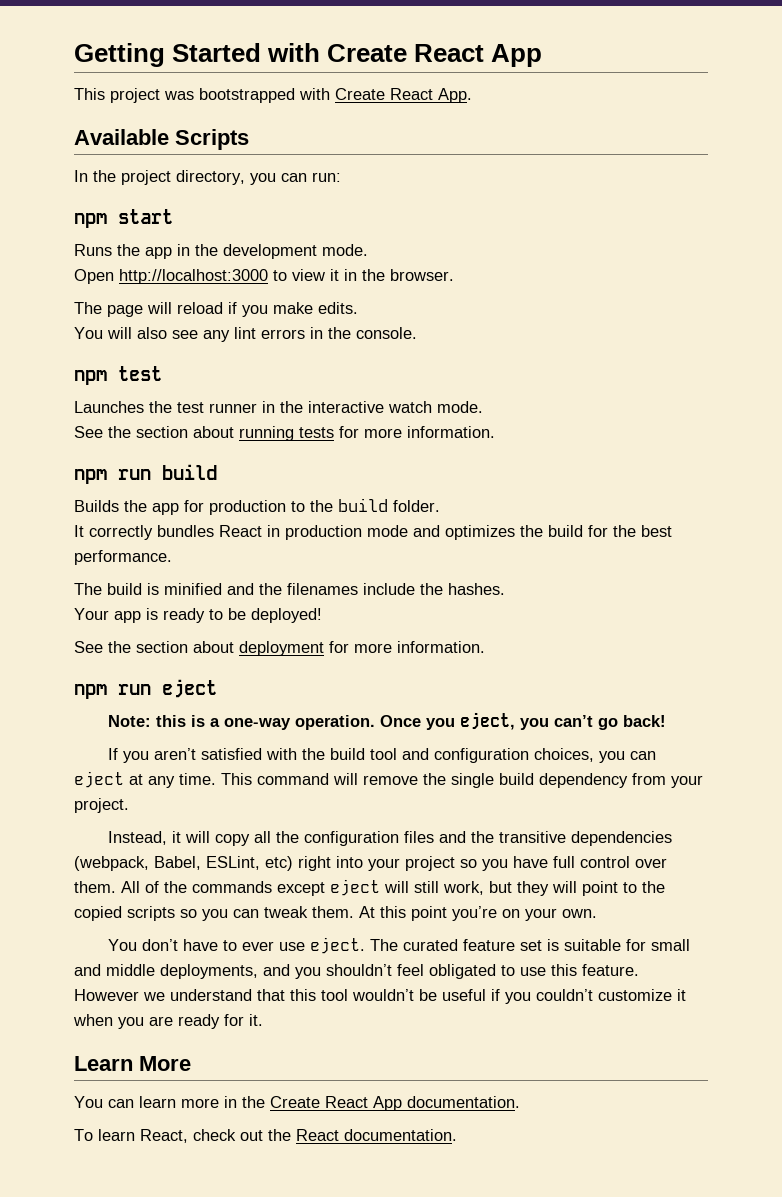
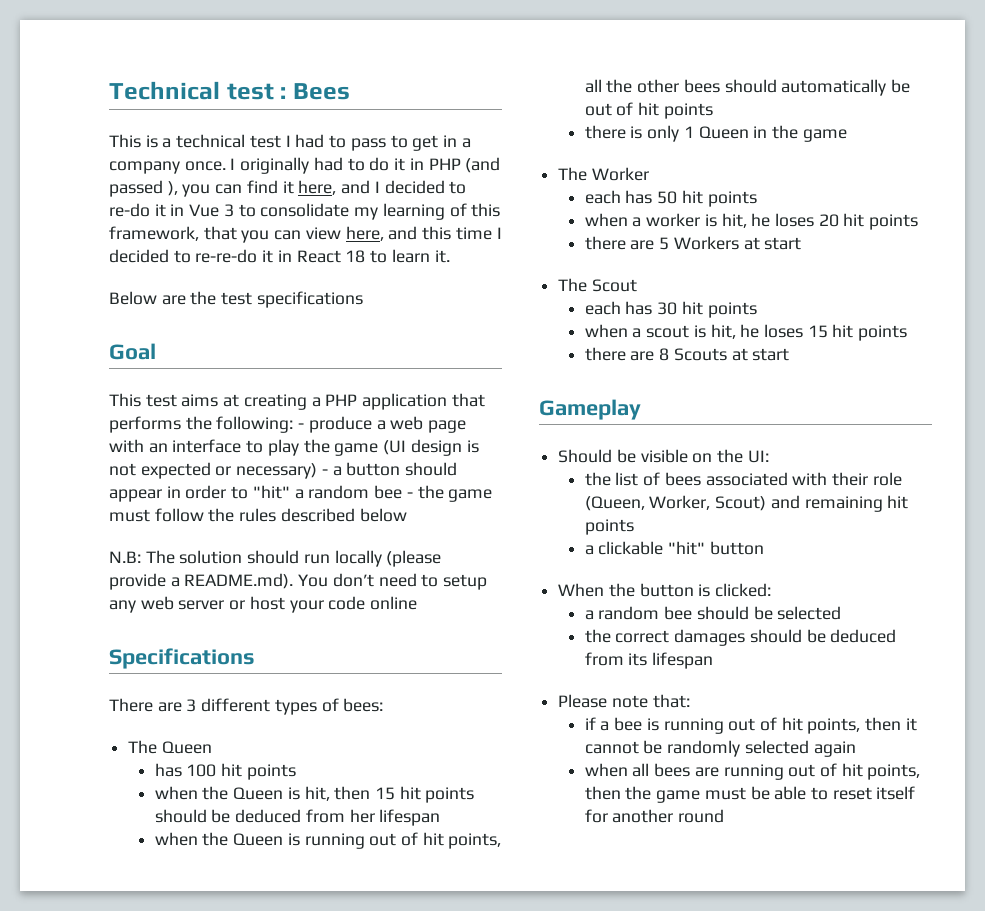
[74,43,543,67] [74,88,472,103] [74,129,249,150] [74,170,341,185] [74,209,173,228] [74,244,368,259] [74,269,454,284] [74,302,358,317] [74,327,417,342] [74,366,162,385] [74,401,483,413] [74,426,495,441] [74,464,217,484] [74,498,440,515] [74,525,672,540] [74,550,172,565] [74,583,505,595] [74,608,322,623] [74,641,485,656] [74,679,217,699] [107,712,666,730] [107,748,656,763] [74,771,703,788] [74,798,129,813] [107,831,672,846] [74,856,667,871] [74,879,665,896] [74,906,597,921] [107,937,690,954] [74,964,639,979] [74,989,686,1004] [73,1014,263,1029] [74,1056,191,1071] [74,1096,520,1111] [74,1129,457,1143] Getting Started with Create React App // This project was bootstrapped with Create React App. // Available Scripts // In the project directory, you can run: // npm start // Runs the app in the development mode. // Open http://localhost:3000 to view it in the browser. // The page will reload if you make edits. // You will also see any lint errors in the console. // npm test // Launches the test runner in the interactive watch mode. // See the section about running tests for more information. // npm run build // Builds the app for production to the build folder. // It correctly bundles React in production mode and optimizes the build for the best performance. // The build is minified and the filenames include the hashes. // Your app is ready to be deployed! // See the section about deployment for more information. // npm run eject // Note: this is a one-way operation. Once you eject, you can’t go back! // If you aren’t satisfied with the build tool and configuration choices, you can eject at any time. This command will remove the single build dependency from your project. // Instead, it will copy all the configuration files and the transitive dependencies (webpack, Babel, ESLint, etc) right into your project so you have full control over them. All of the commands except eject will still work, but they will point to the copied scripts so you can tweak them. At this point you’re on your own. // You don’t have to ever use eject. The curated feature set is suitable for small and middle deployments, and you shouldn’t feel obligated to use this feature. However we understand that this tool wouldn’t be useful if you couldn’t customize it when you are ready for it. // Learn More // You can learn more in the Create React App documentation. // To learn React, check out the React documentation. -> [109,81,350,100] [109,134,471,151] [109,157,501,174] [109,180,467,197] [109,203,501,220] [109,226,502,243] [109,249,450,263] [109,291,363,308] [109,343,156,360] [109,393,485,410] [109,416,467,433] [109,439,479,456] [109,462,458,479] [109,485,493,502] [109,508,407,522] [109,550,442,567] [109,573,488,590] [109,596,418,613] [109,648,255,669] [109,698,384,715] [128,740,212,754] [154,763,296,780] [154,786,475,803] [154,809,441,826] [154,832,502,849] [584,79,911,96] [584,102,713,119] [584,125,847,142] [558,167,649,181] [584,190,757,207] [584,213,919,230] [584,236,802,250] [558,278,637,292] [584,301,757,318] [584,324,908,341] [584,347,790,361] [539,399,641,420] [558,449,769,463] [584,472,902,486] [584,495,909,512] [584,519,634,535] [584,541,764,555] [558,583,772,597] [584,606,842,620] [584,629,897,646] [584,652,714,669] [558,694,690,708] [584,717,917,734] [584,740,856,757] [584,763,921,780] [584,786,916,803] [584,809,725,823] Technical test : Bees // This is a technical test I had to pass to get in a company once. I originally had to do it in PHP (and passed ), you can find it here, and I decided to re-do it in Vue 3 to consolidate my learning of this framework, that you can view here, and this time I decided to re-re-do it in React 18 to learn it. // Below are the test specifications // Goal // This test aims at creating a PHP application that performs the following: - produce a web page with an interface to play the game (UI design is not expected or necessary) - a button should appear in order to "hit" a random bee - the game must follow the rules described below // N.B: The solution should run locally (please provide a README.md). You don’t need to setup any web server or host your code online // Specifications // There are 3 different types of bees: // The Queen // has 100 hit points // when the Queen is hit, then 15 hit points should be deduced from her lifespan // when the Queen is running out of hit points, all the other bees should automatically be out of hit points // there is only 1 Queen in the game // The Worker // each has 50 hit points // when a worker is hit, he loses 20 hit points // there are 5 Workers at start // The Scout // each has 30 hit points // when a scout is hit, he loses 15 hit points // there are 8 Scouts at start // Gameplay // Should be visible on the UI: // the list of bees associated with their role (Queen, Worker, Scout) and remaining hit points // a clickable "hit" button // When the button is clicked: // a random bee should be selected // the correct damages should be deduced from its lifespan // Please note that: // if a bee is running out of hit points, then it cannot be randomly selected again // when all bees are running out of hit points, then the game must be able to reset itself for another round

